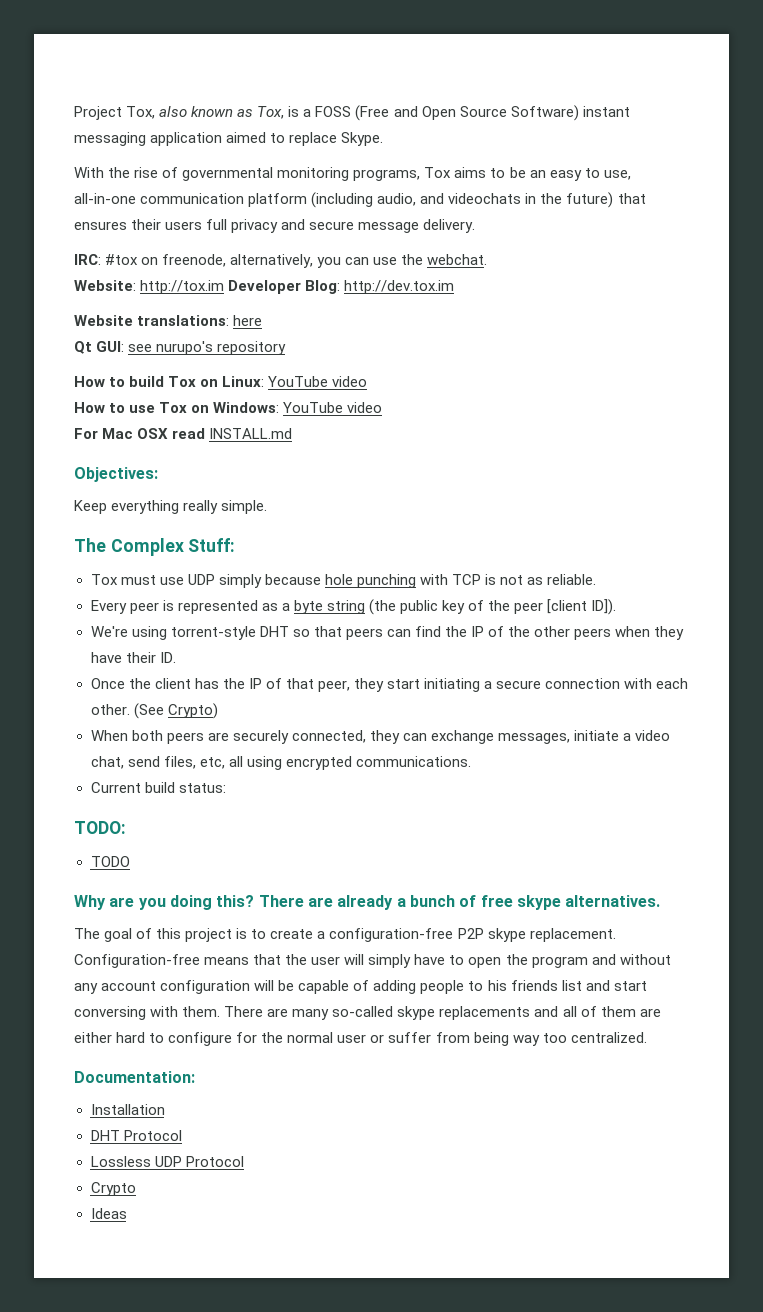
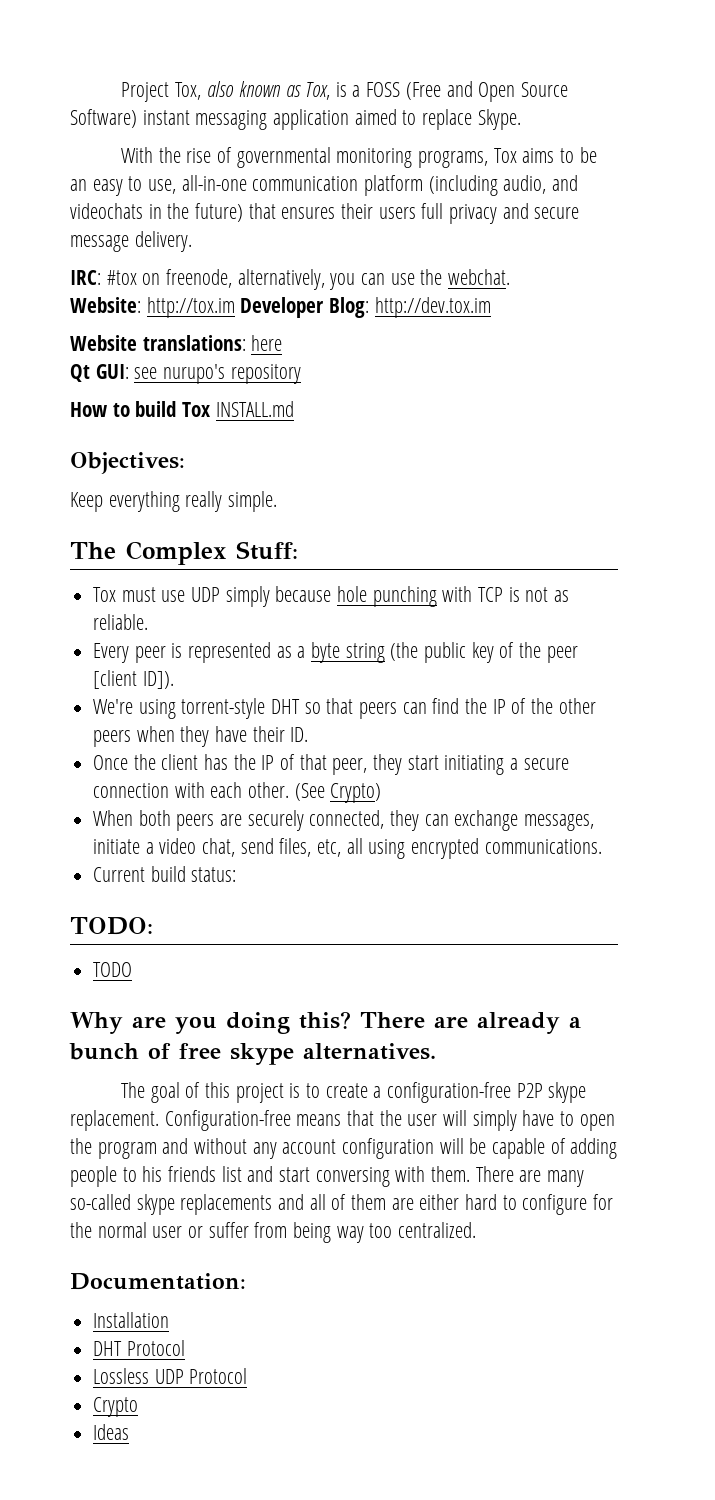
[200,376,368,387] [74,402,383,413] [74,428,206,439] on Linux: YouTube video // How to use Tox on Windows: YouTube video // For Mac OSX read -> (211, 409) none

